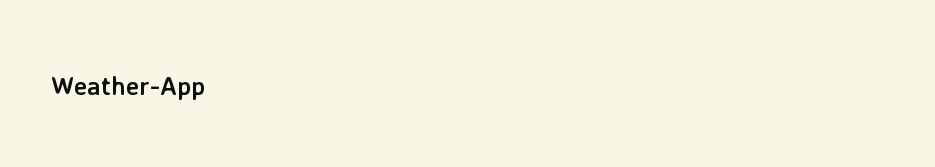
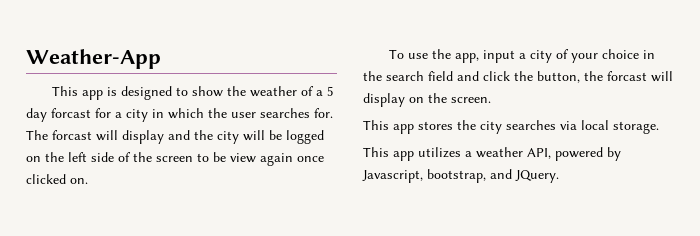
(205, 88) none -> [52,86,335,100] [26,108,333,122] [26,130,324,144] [26,152,324,166] [26,174,88,184] [389,49,656,63] [363,71,673,83] [363,93,491,107] [363,120,659,134] [363,147,621,161] [362,169,559,183] // This app is designed to show the weather of a 5 day forcast for a city in which the user searches for. The forcast will display and the city will be logged on the left side of the screen to be view again once clicked on. // To use the app, input a city of your choice in the search field and click the button, the forcast will display on the screen. // This app stores the city searches via local storage. // This app utilizes a weather API, powered by Javascript, bootstrap, and JQuery.

